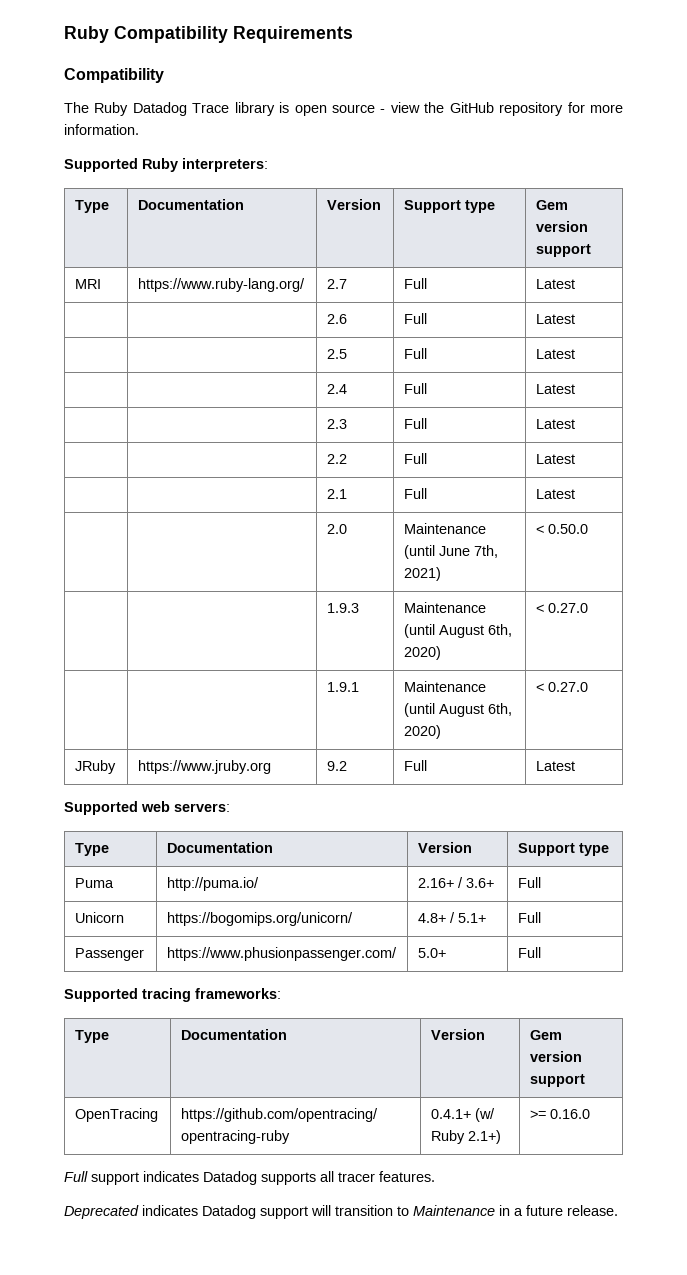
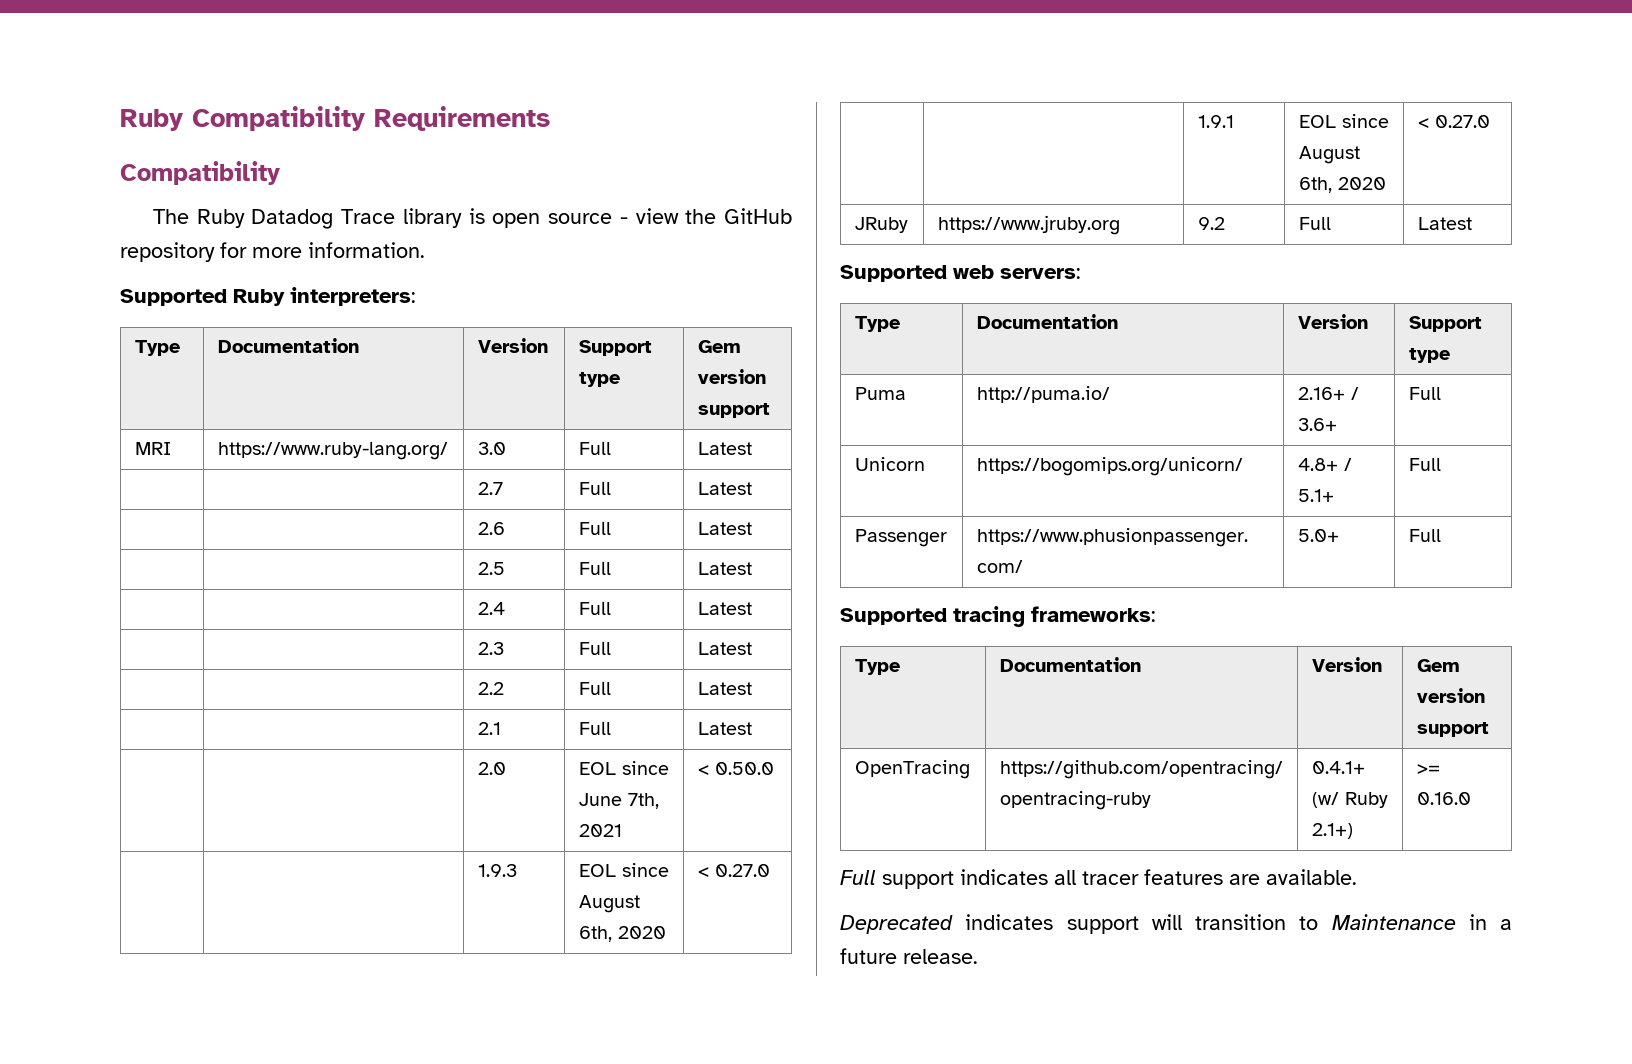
(306, 285) none -> [477,442,506,455] [578,442,611,455] [697,442,752,455] | 3.0 | Full | Latest // |
[404,523,487,534] [404,545,436,559] Maintenance (until -> [578,761,669,775] EOL since
[404,567,442,581] 2021) -> [578,824,622,837] 2021
[404,602,487,613] [404,624,513,638] [404,646,442,660] Maintenance (until August 6th, 2020) -> [578,863,669,877] [578,895,640,913] [578,926,666,942] EOL since August 6th, 2020
[404,681,487,692] [404,703,513,717] [404,725,442,739] Maintenance (until August 6th, 2020) -> [1298,114,1389,128] [1298,146,1360,164] [1298,177,1386,193] EOL since August 6th, 2020
[203,1171,435,1185] Datadog supports all tracer features. -> [1054,869,1357,885] all tracer features are available.
[202,1205,256,1219] Datadog -> (1054, 922) none

